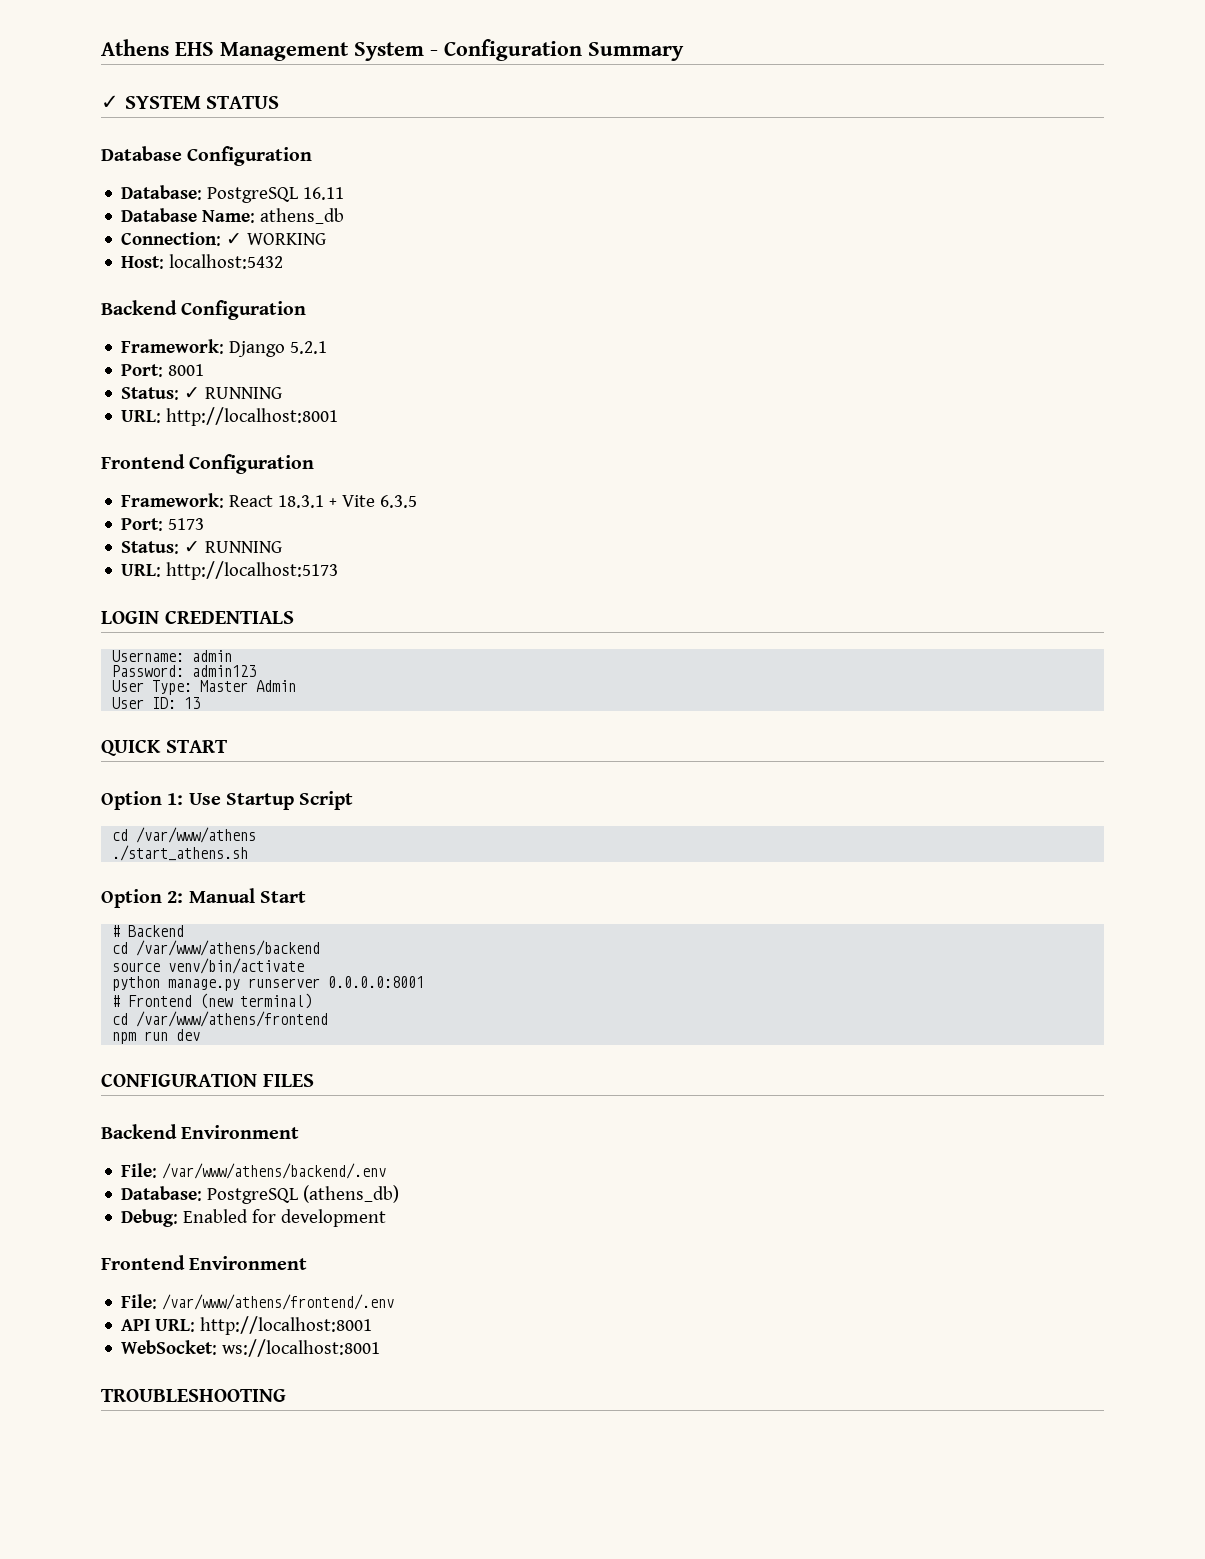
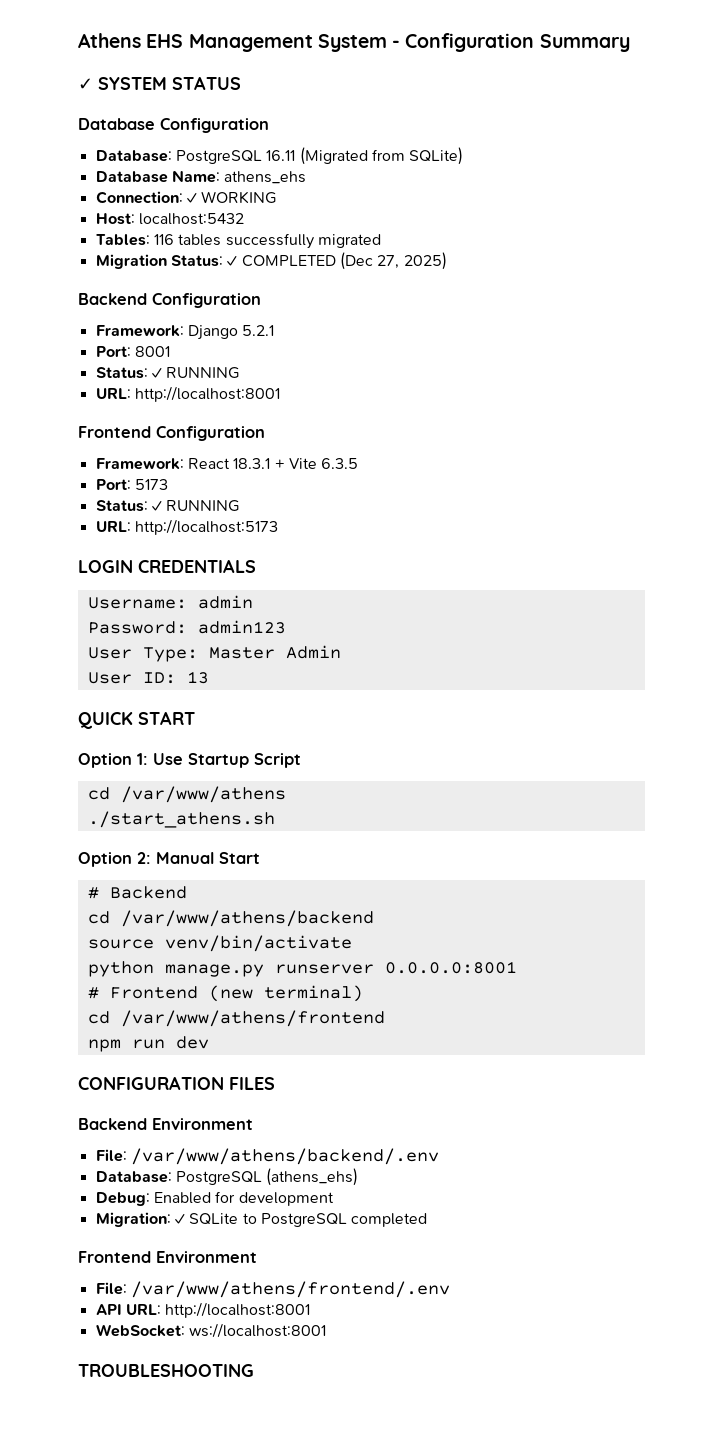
(345, 193) none -> [299,147,464,165] (Migrated from SQLite)
[260,208,345,224] athens_db -> [224,171,307,184] athens_ehs
(284, 261) none -> [95,233,381,249] [95,252,447,270] // Tables: 116 tables successfully migrated // Migration Status: ✓ COMPLETED (Dec 27, 2025)
[303,1185,400,1203] (athens_db) -> [266,1168,359,1186] (athens_ehs)
(387, 1218) none -> [95,1212,428,1227] // Migration: ✓ SQLite to PostgreSQL completed

